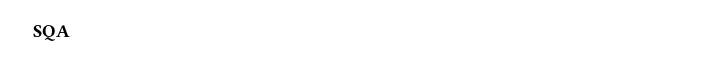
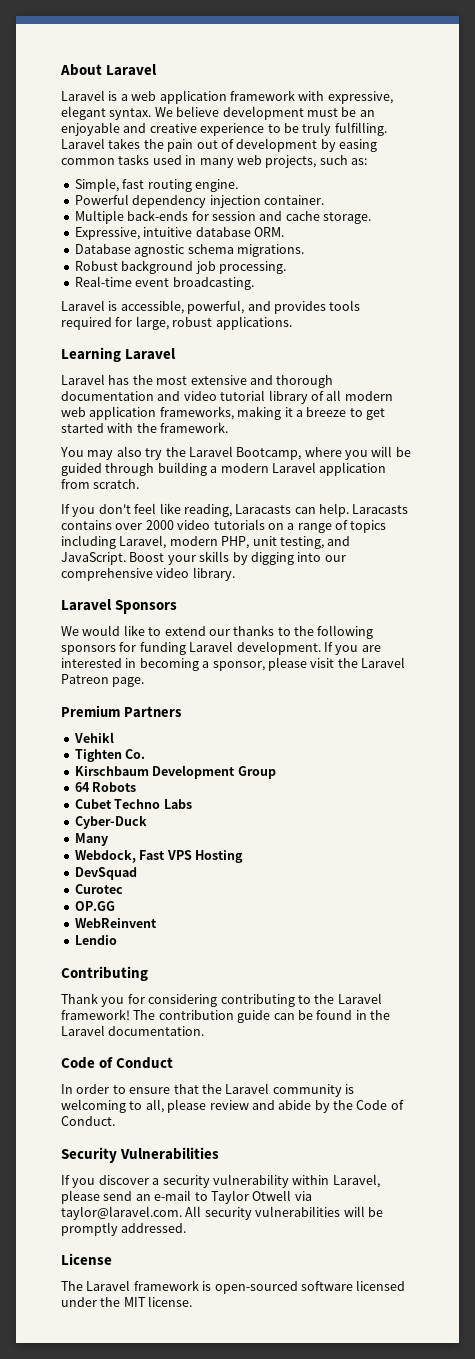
[33,25,70,41] SQA -> [60,64,158,76] [61,90,393,104] [61,106,375,120] [61,122,387,136] [61,138,377,152] [61,154,367,168] [74,178,238,192] [74,194,324,208] [74,210,371,224] [74,227,284,240] [74,244,304,257] [74,260,286,274] [74,276,254,290] [61,300,361,314] [61,316,292,330] [61,347,177,362] [61,374,334,388] [61,390,393,404] [61,406,385,420] [61,422,229,433] [60,446,411,460] [61,462,387,476] [61,479,140,489] [61,503,409,517] [61,519,387,533] [61,535,351,549] [61,551,346,565] [61,567,235,581] [61,599,178,614] [61,625,374,639] [61,641,381,655] [61,657,405,671] [61,674,145,687] [61,705,182,718] [73,732,114,743] [74,749,146,762] [74,765,276,779] [74,782,137,792] [74,799,192,809] [74,816,147,829] [74,833,108,846] [74,850,243,863] [74,867,137,880] [74,884,123,894] [74,901,115,911] [74,918,157,928] [74,935,117,945] [61,966,148,981] [61,993,382,1007] [61,1009,390,1023] [61,1025,205,1036] [61,1057,174,1069] [61,1083,354,1097] [61,1099,404,1113] [61,1116,115,1126] [61,1147,220,1163] [61,1174,380,1188] [61,1190,312,1204] [61,1206,383,1220] [61,1222,187,1236] [61,1253,112,1265] [61,1280,406,1294] [61,1296,193,1307] About Laravel // Laravel is a web application framework with expressive, elegant syntax. We believe development must be an enjoyable and creative experience to be truly fulfilling. Laravel takes the pain out of development by easing common tasks used in many web projects, such as: // Simple, fast routing engine. // Powerful dependency injection container. // Multiple back-ends for session and cache storage. // Expressive, intuitive database ORM. // Database agnostic schema migrations. // Robust background job processing. // Real-time event broadcasting. // Laravel is accessible, powerful, and provides tools required for large, robust applications. // Learning Laravel // Laravel has the most extensive and thorough documentation and video tutorial library of all modern web application frameworks, making it a breeze to get started with the framework. // You may also try the Laravel Bootcamp, where you will be guided through building a modern Laravel application from scratch. // If you don't feel like reading, Laracasts can help. Laracasts contains over 2000 video tutorials on a range of topics including Laravel, modern PHP, unit testing, and JavaScript. Boost your skills by digging into our comprehensive video library. // Laravel Sponsors // We would like to extend our thanks to the following sponsors for funding Laravel development. If you are interested in becoming a sponsor, please visit the Laravel Patreon page. // Premium Partners // Vehikl // Tighten Co. // Kirschbaum Development Group // 64 Robots // Cubet Techno Labs // Cyber-Duck // Many // Webdock, Fast VPS Hosting // DevSquad // Curotec // OP.GG // WebReinvent // Lendio // Contributing // Thank you for considering contributing to the Laravel framework! The contribution guide can be found in the Laravel documentation. // Code of Conduct // In order to ensure that the Laravel community is welcoming to all, please review and abide by the Code of Conduct. // Security Vulnerabilities // If you discover a security vulnerability within Laravel, please send an e-mail to Taylor Otwell via taylor@laravel.com. All security vulnerabilities will be promptly addressed. // License // The Laravel framework is open-sourced software licensed under the MIT license.

